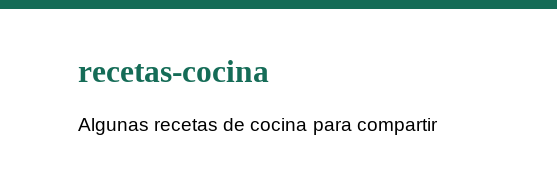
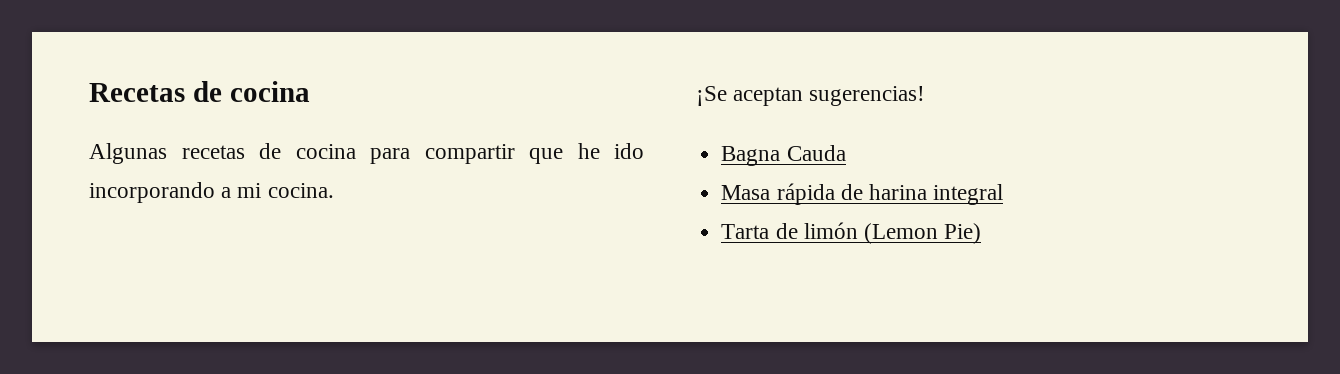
[78,60,269,82] recetas-cocina -> [89,81,310,102] Recetas de cocina
(438, 126) none -> [529,143,644,164] [89,182,334,203] [696,86,926,106] [721,145,846,166] [721,183,1004,205] [721,222,982,244] que he ido incorporando a mi cocina. // ¡Se aceptan sugerencias! // Bagna Cauda // Masa rápida de harina integral // Tarta de limón (Lemon Pie)

